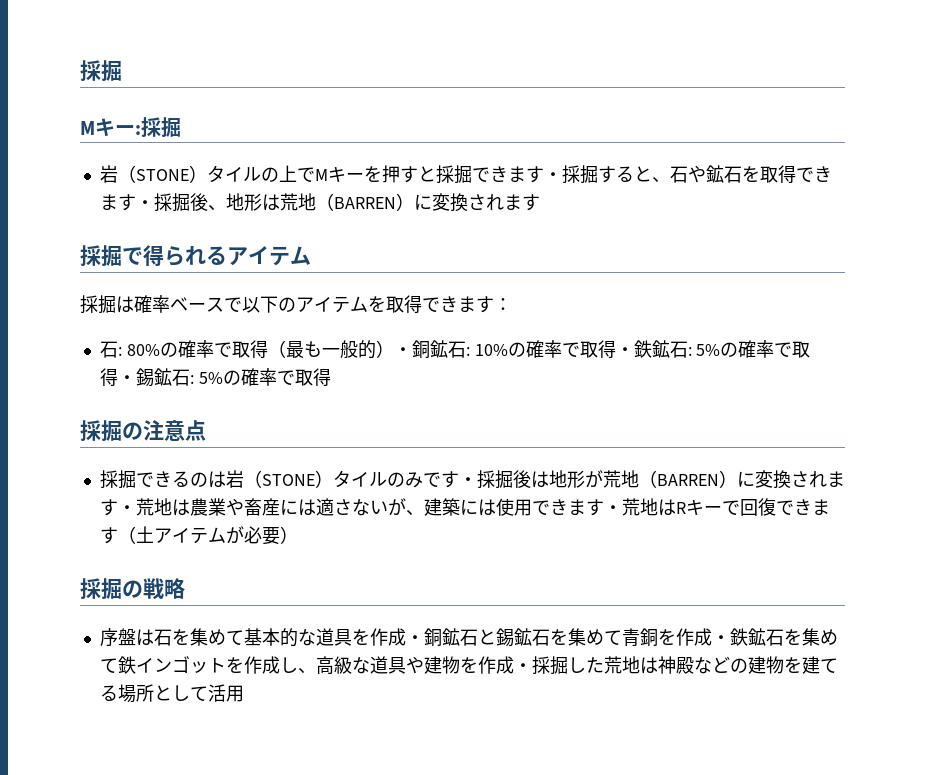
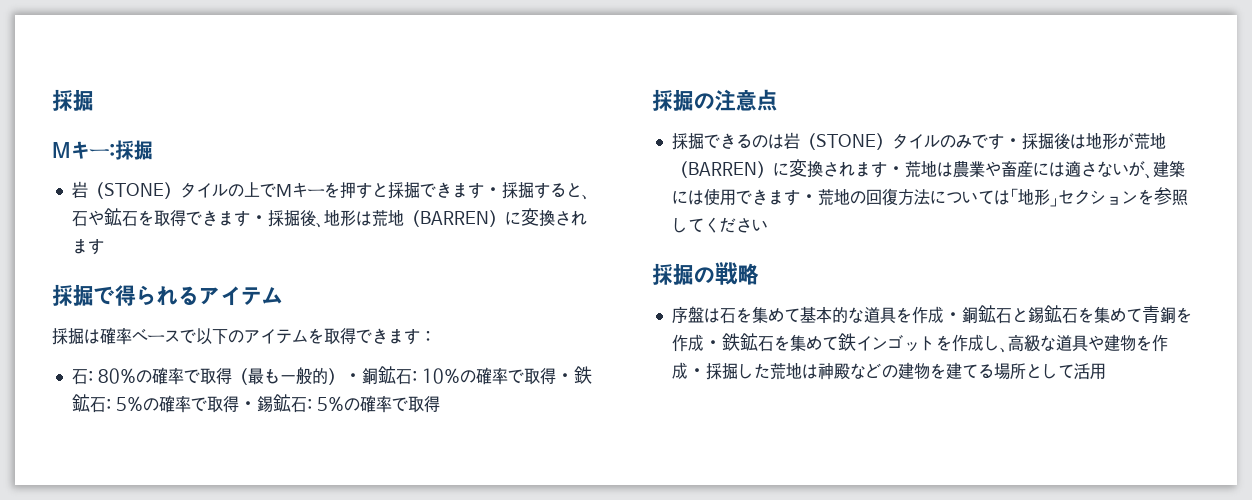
[657,498,830,516] [99,526,298,545] はRキーで回復できます（土アイテムが必要） -> [849,187,1188,207] [671,217,768,233] の回復方法については「地形」セクションを参照してください

